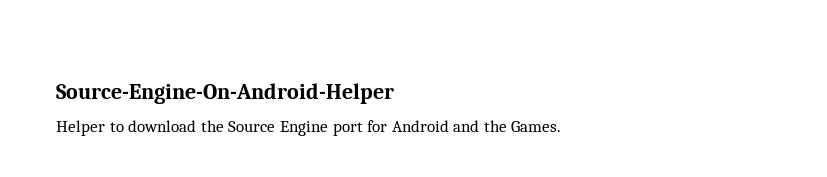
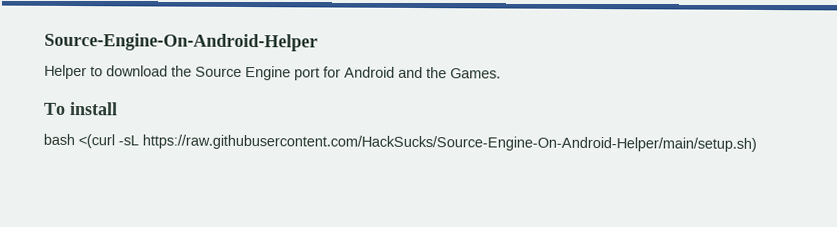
(562, 126) none -> [43,101,118,116] [43,133,757,152] // To install // bash <(curl -sL https://raw.githubusercontent.com/HackSucks/Source-Engine-On-Android-Helper/main/setup.sh)

